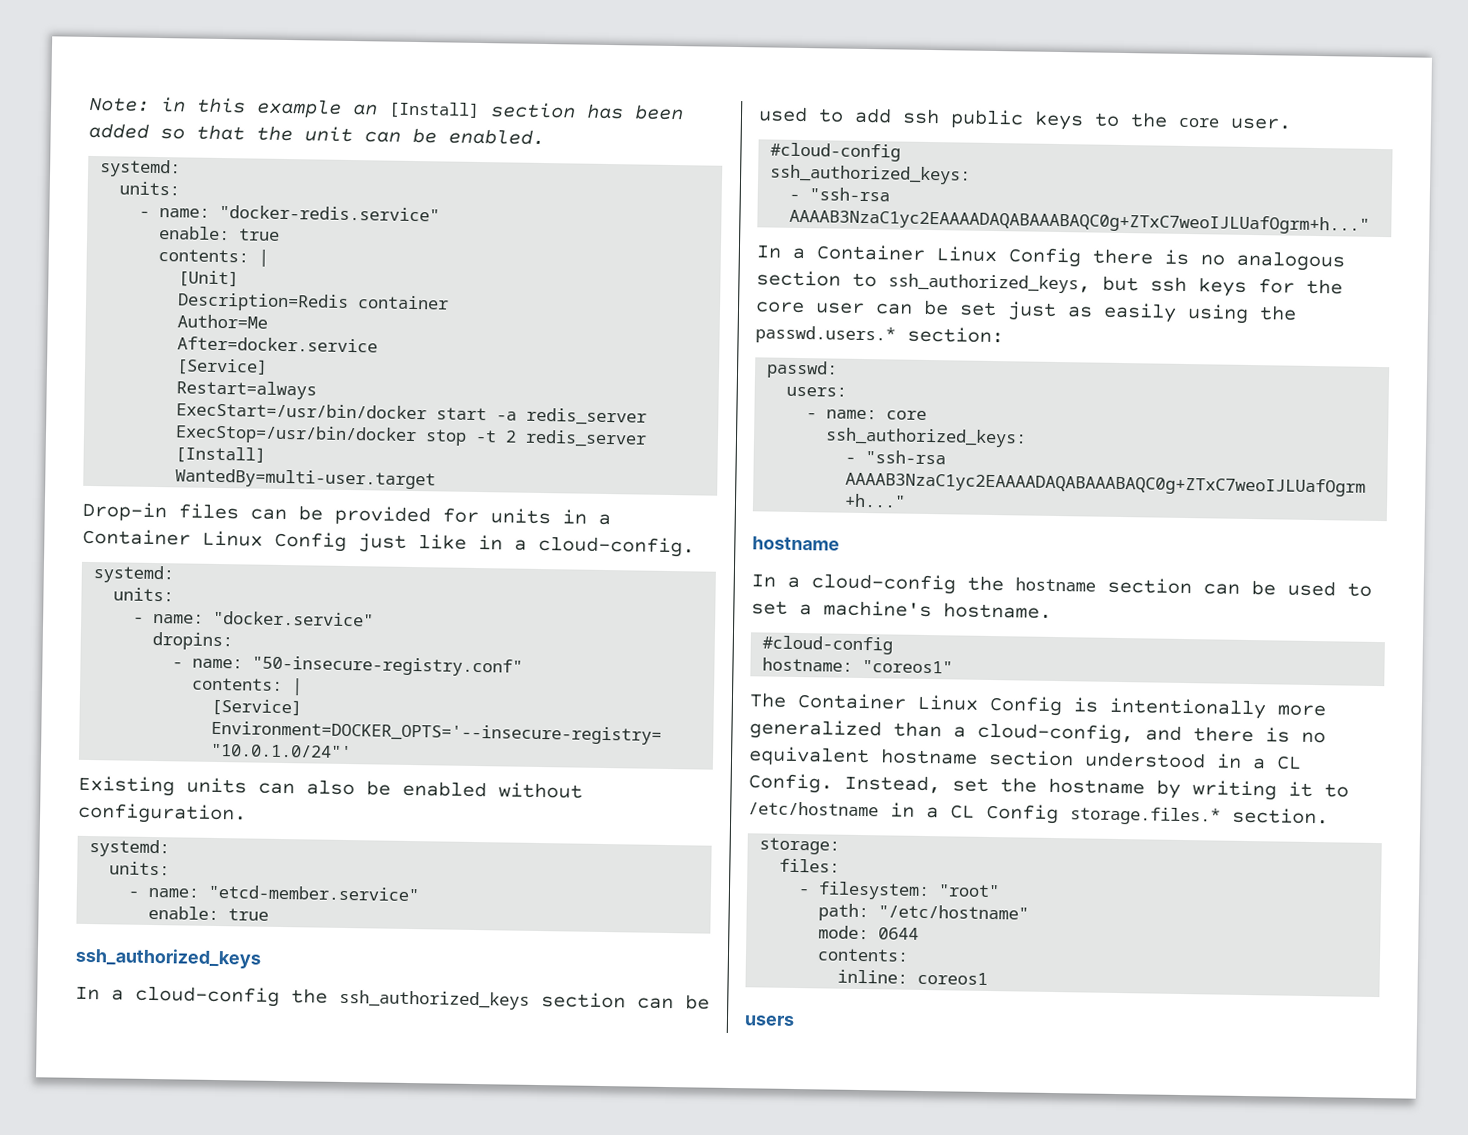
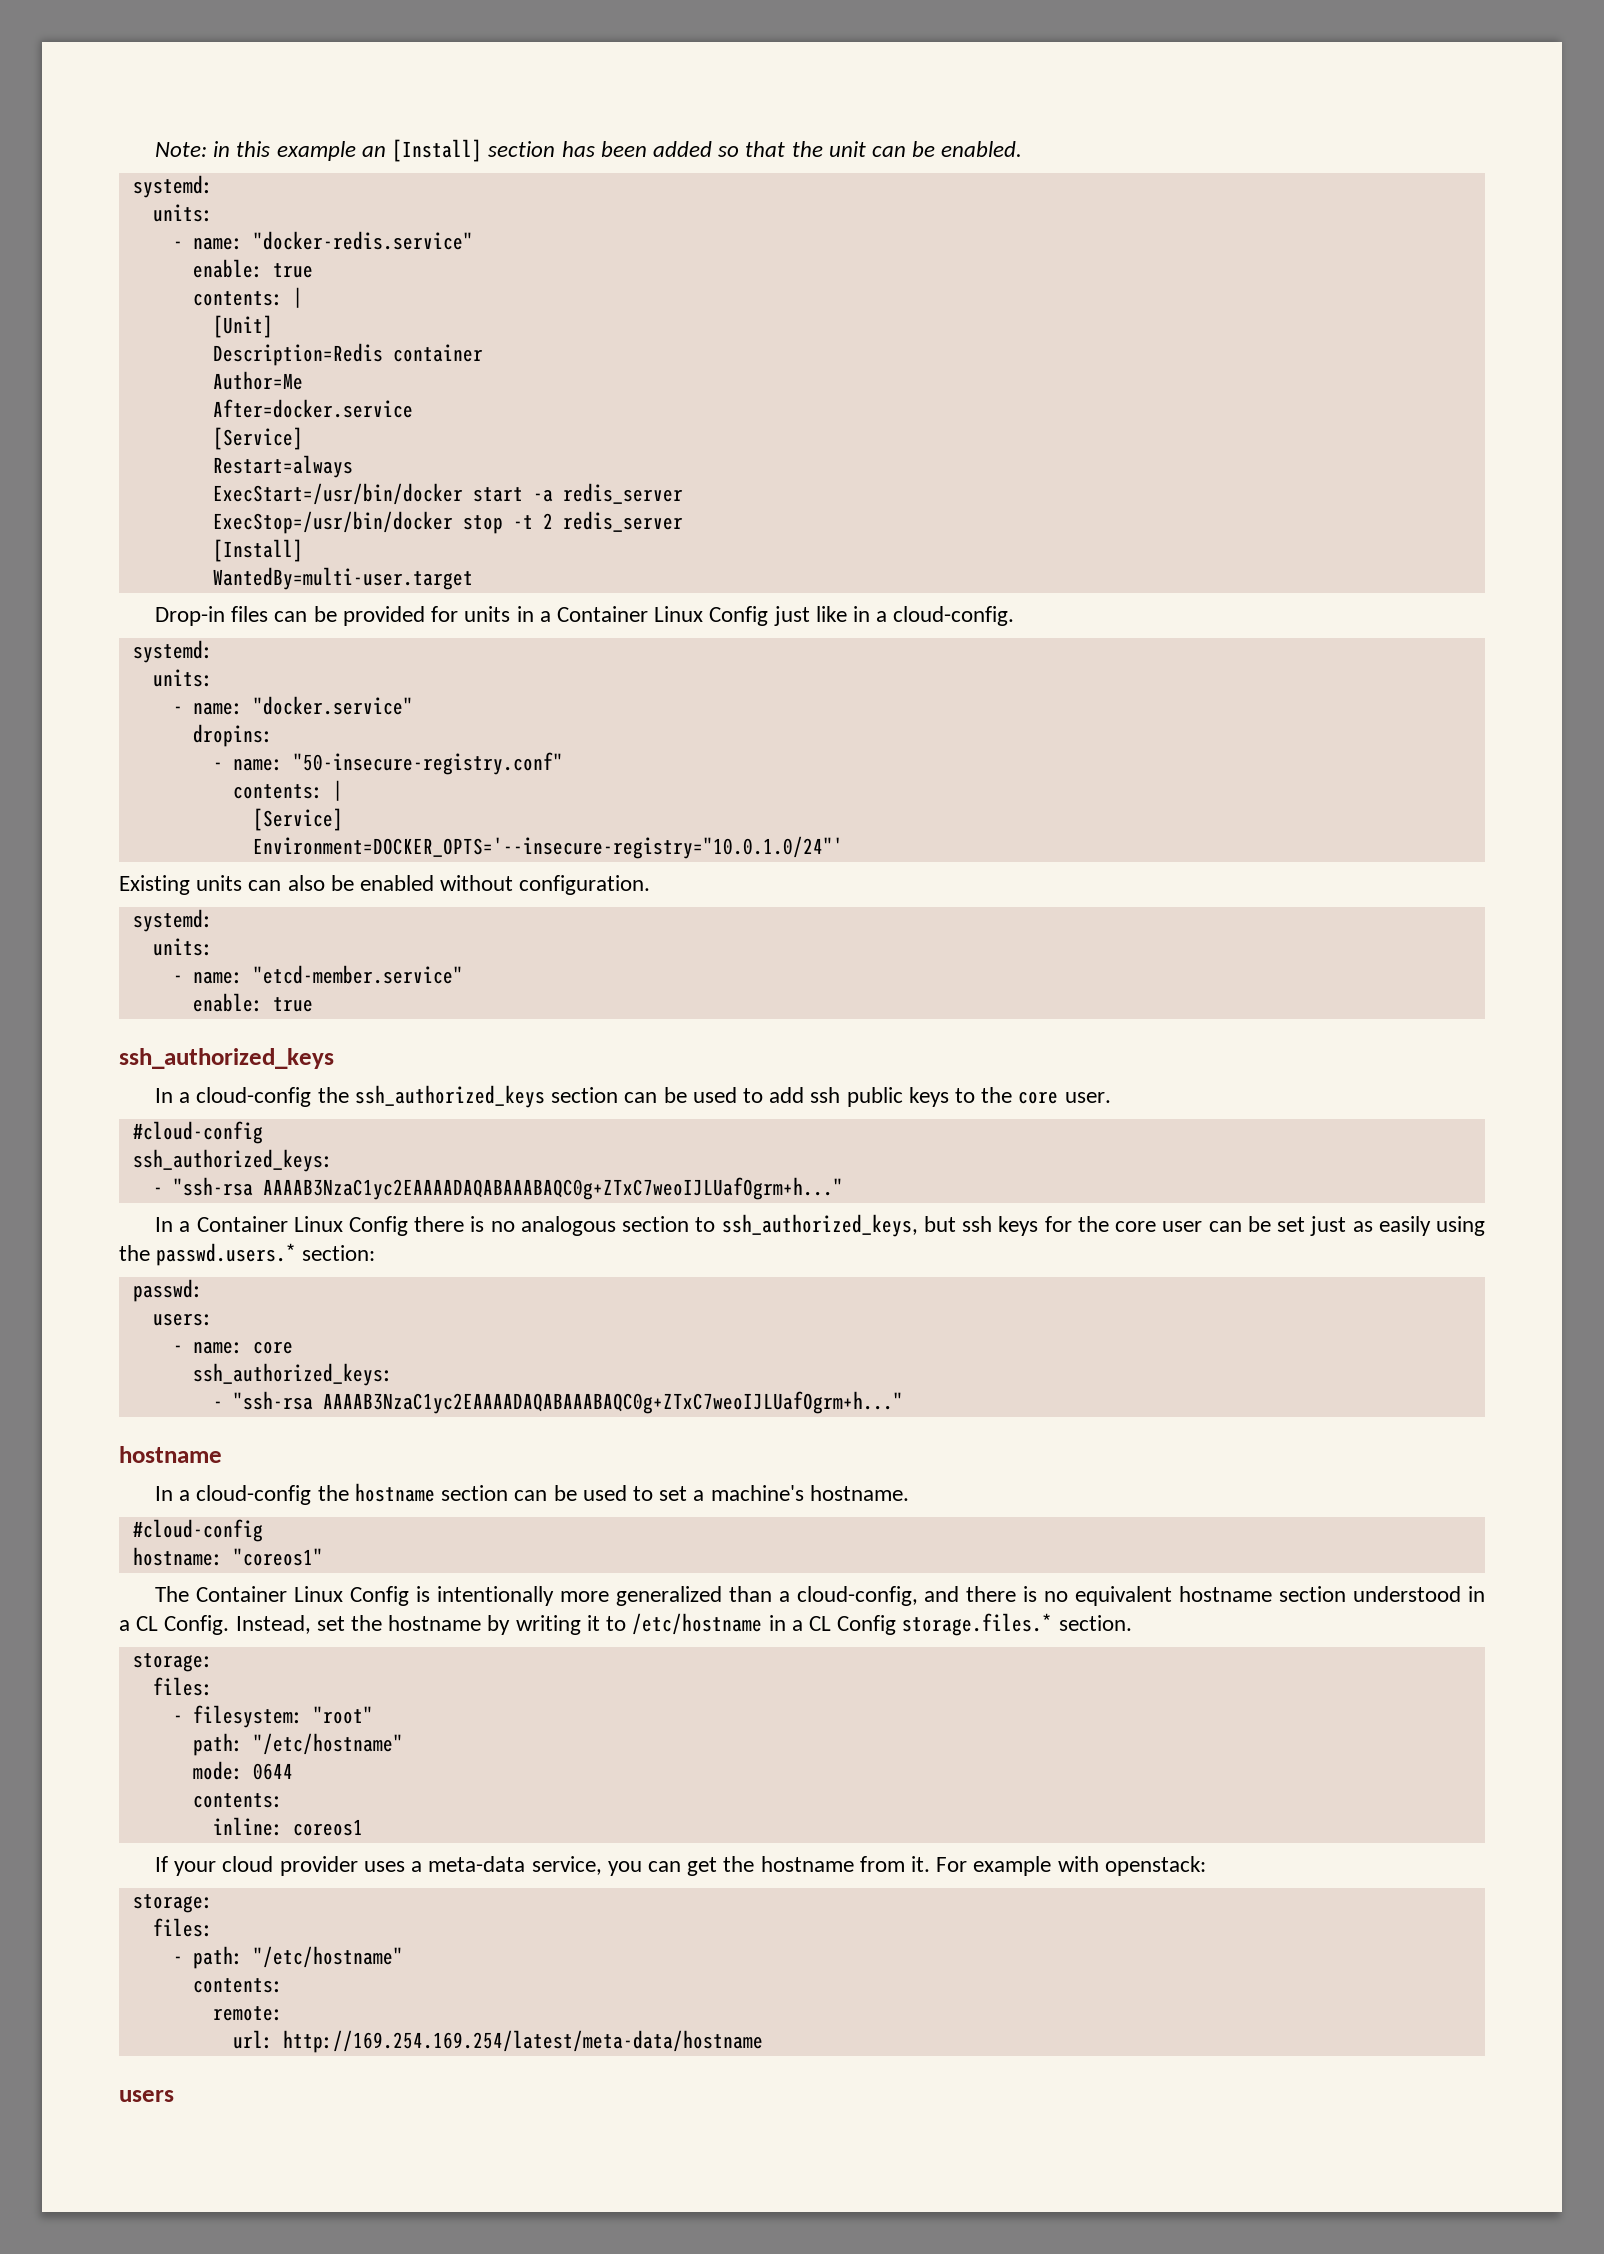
(989, 978) none -> [155,1856,1206,1876] [132,1894,213,1913] [152,1918,213,1937] [172,1946,403,1969] [192,1978,283,1993] [212,2006,283,2021] [232,2030,763,2053] // If your cloud provider uses a meta-data service, you can get the hostname from it. For example with openstack: // storage: // files: // - path: "/etc/hostname" // contents: // remote: // url: http://169.254.169.254/latest/meta-data/hostname

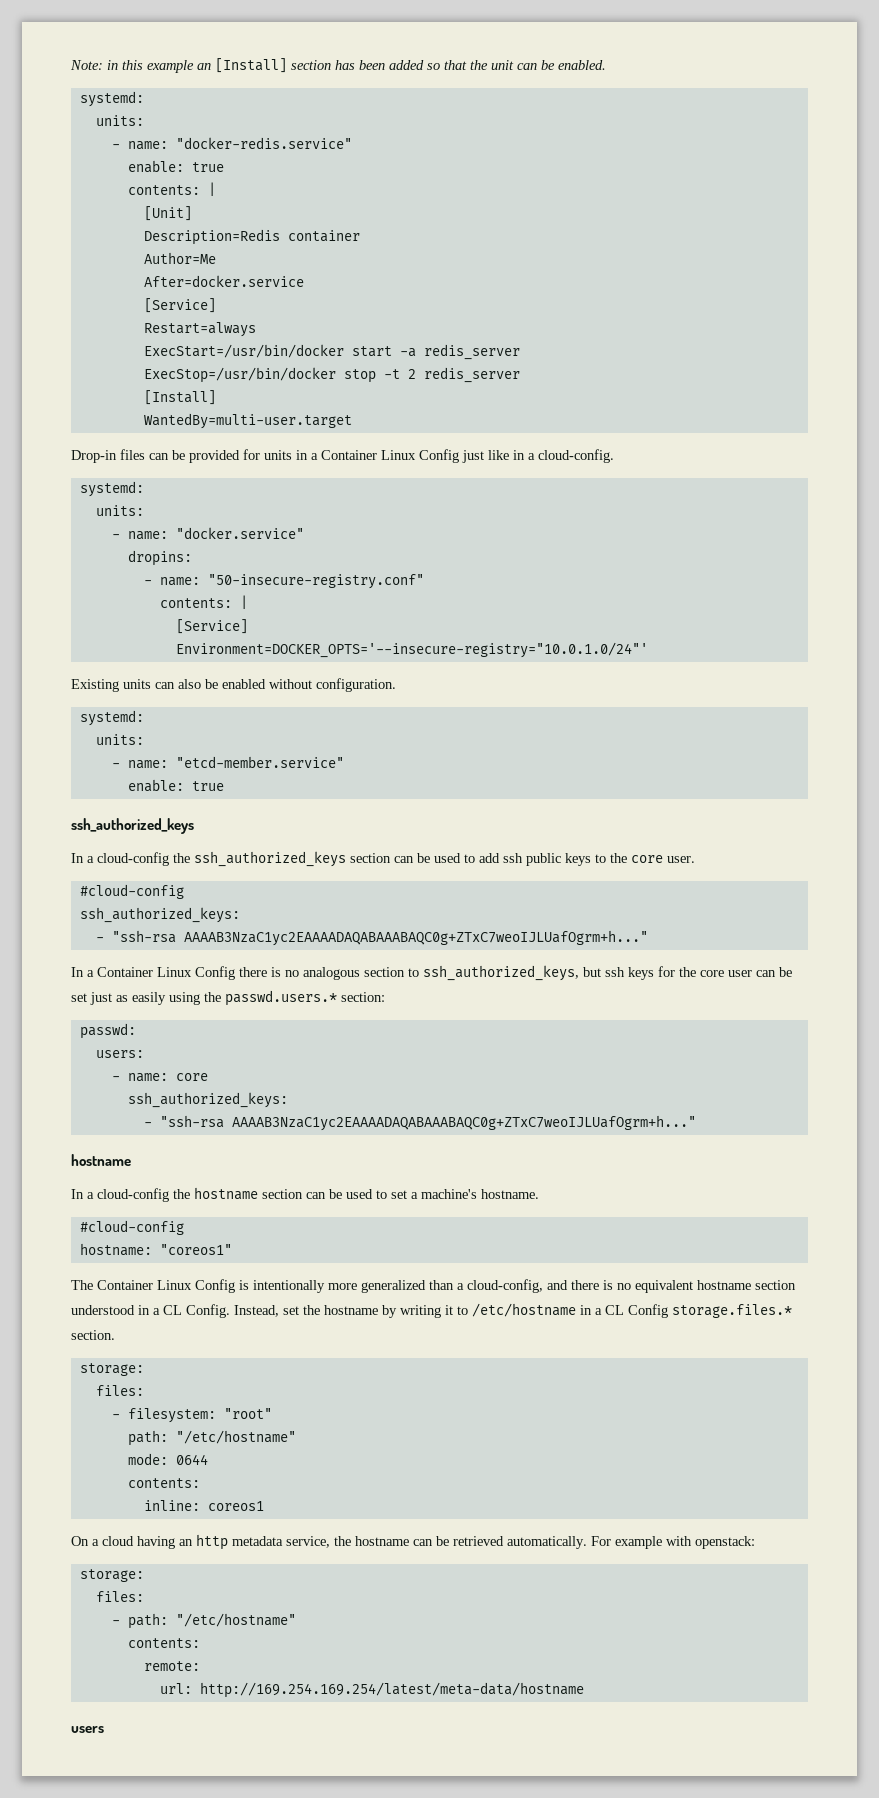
[155,1856,930,1876] If your cloud provider uses a meta-data service, you can get the hostname from it. -> [71,1534,587,1550] On a cloud having an http metadata service, the hostname can be retrieved automatically.

